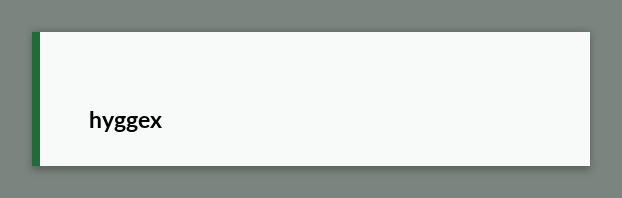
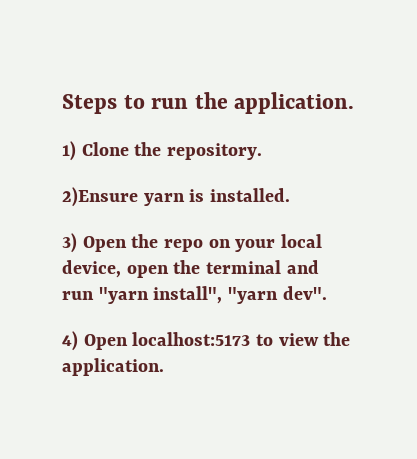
[89,111,162,132] hyggex -> [62,92,355,114] [62,141,263,161] [62,187,291,207] [62,233,323,253] [62,260,319,278] [62,286,327,304] [62,331,351,351] [62,358,164,376] Steps to run the application. // 1) Clone the repository. // 2)Ensure yarn is installed. // 3) Open the repo on your local device, open the terminal and run "yarn install", "yarn dev". // 4) Open localhost:5173 to view the application.

